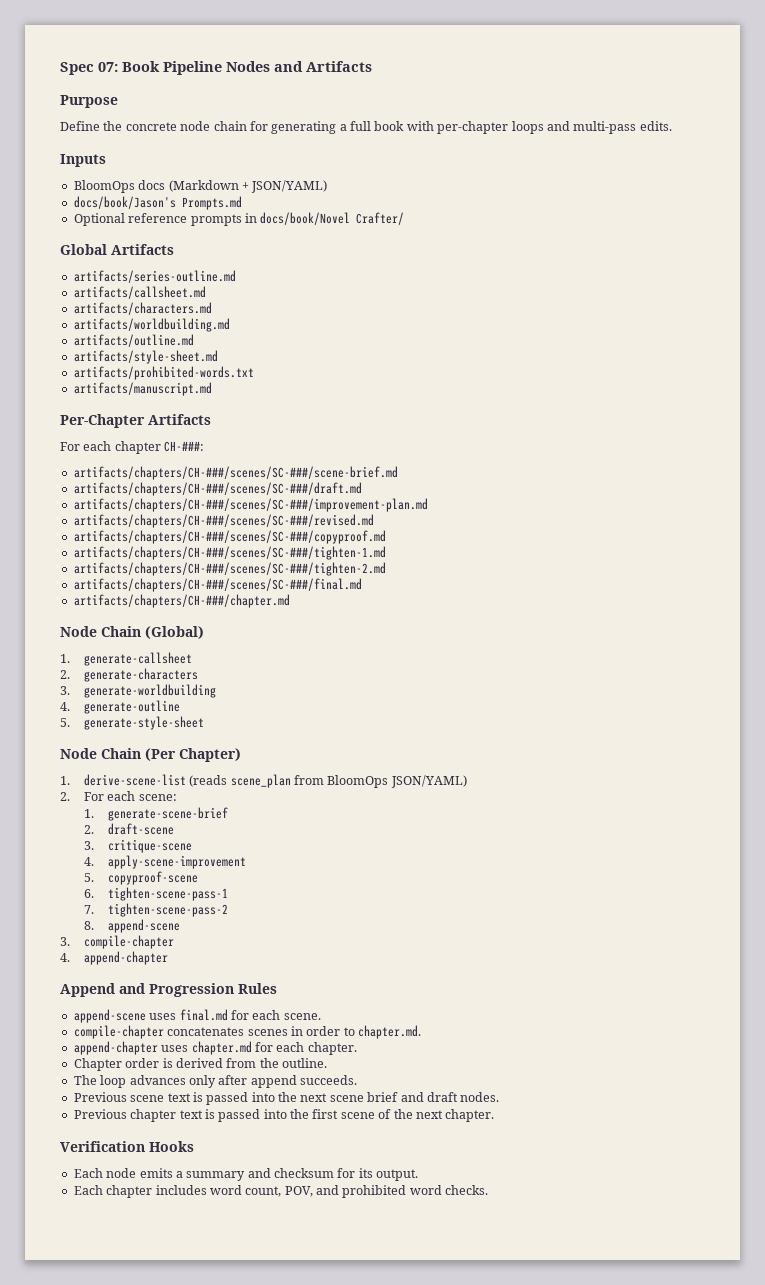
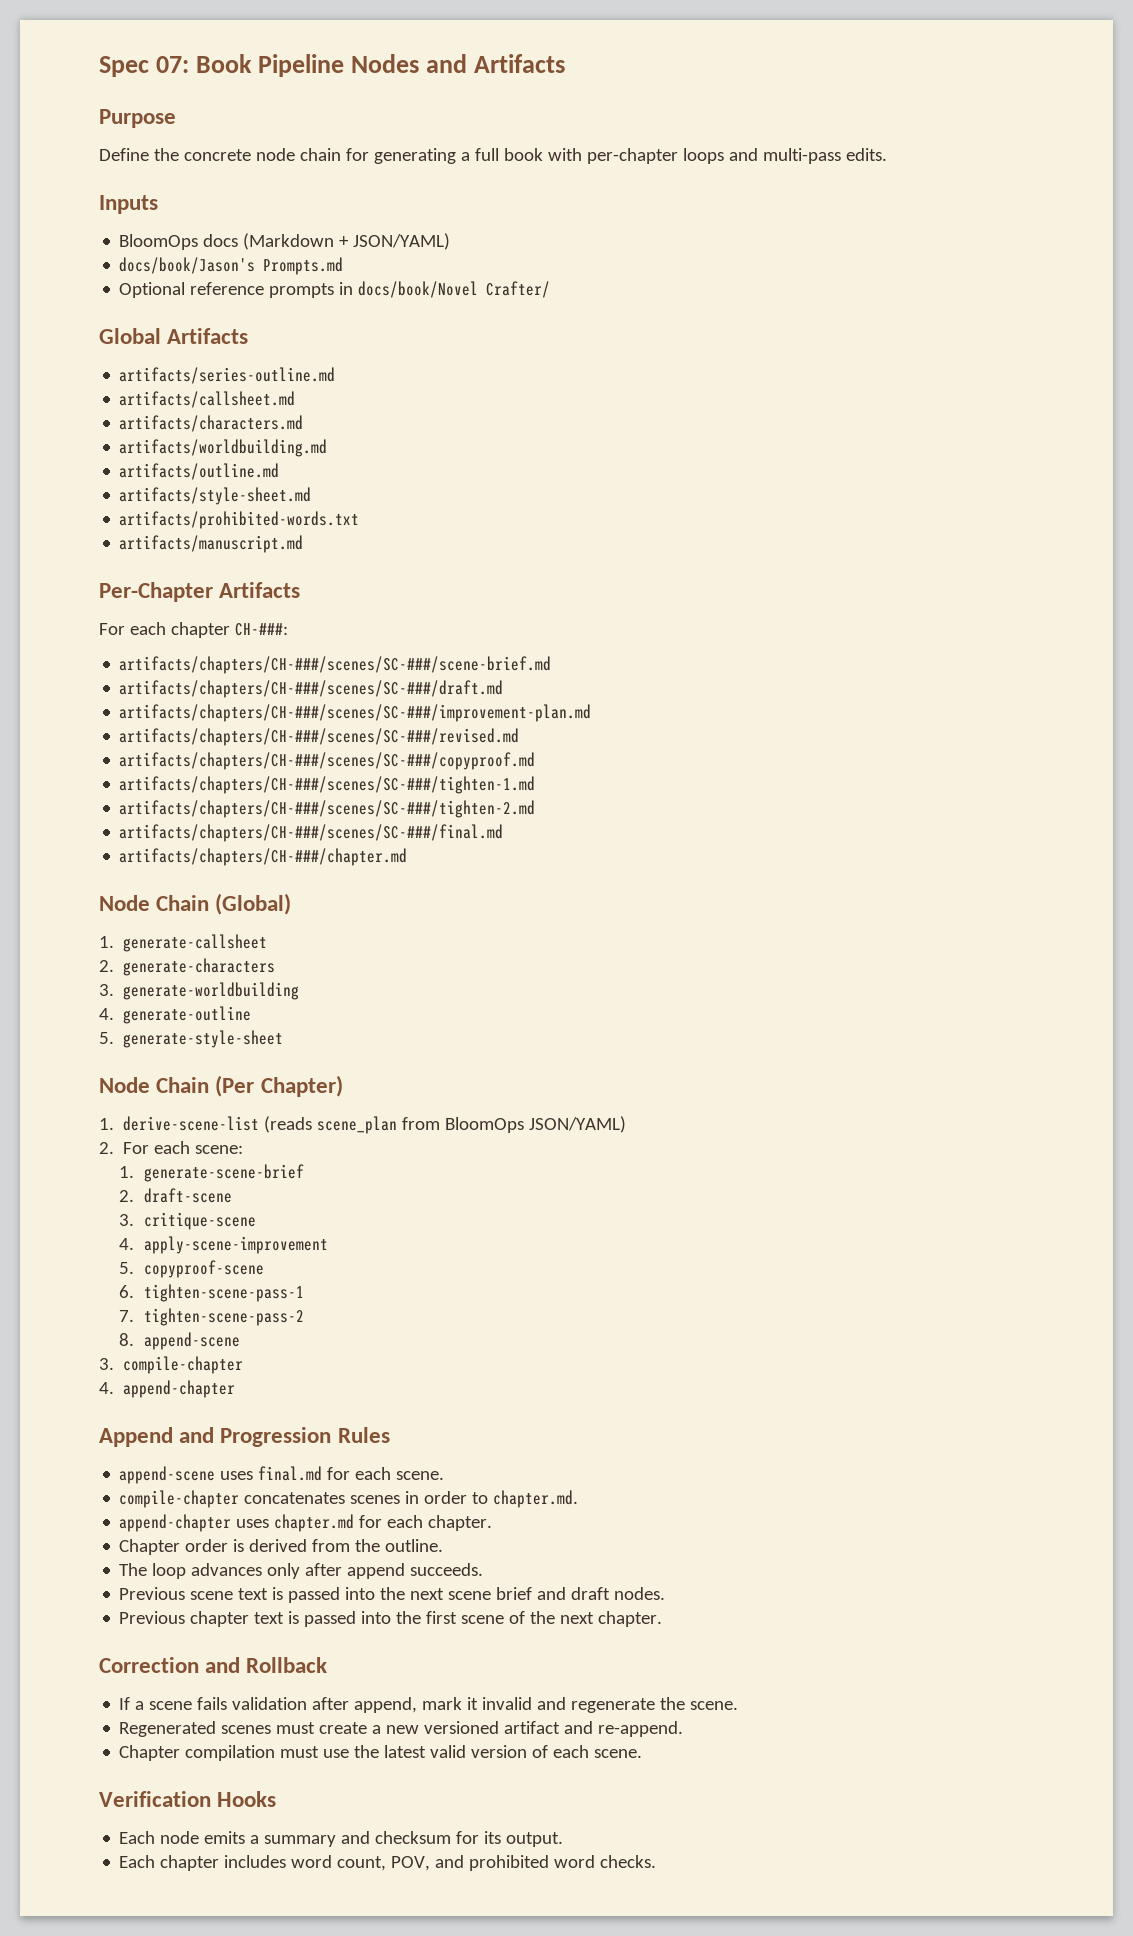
(495, 1115) none -> [99,1657,328,1673] [119,1697,739,1713] [119,1721,684,1737] [119,1745,643,1761] // Correction and Rollback // If a scene fails validation after append, mark it invalid and regenerate the scene. // Regenerated scenes must create a new versioned artifact and re-append. // Chapter compilation must use the latest valid version of each scene.

